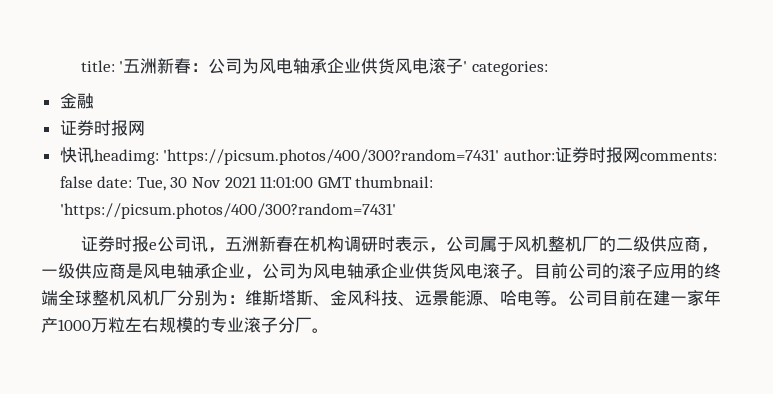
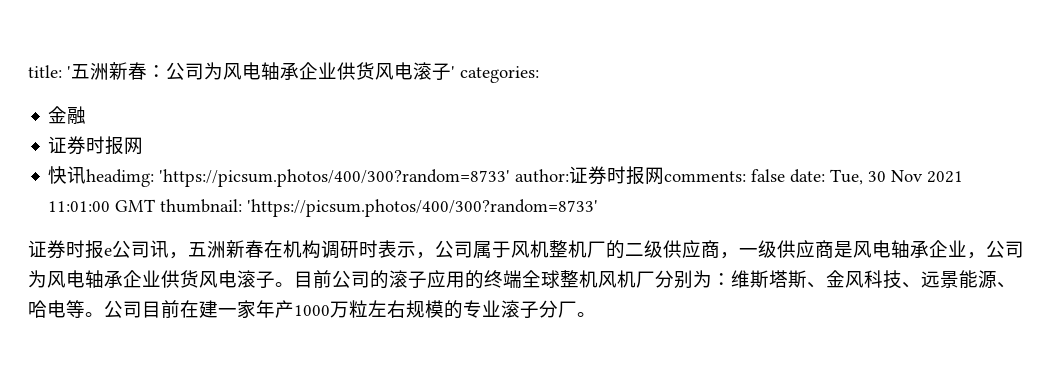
[163,149,500,165] 'https://picsum.photos/400/300?random=7431' -> [159,169,511,187] 'https://picsum.photos/400/300?random=8733'
[59,203,396,219] 'https://picsum.photos/400/300?random=7431' -> [247,199,599,217] 'https://picsum.photos/400/300?random=8733'

